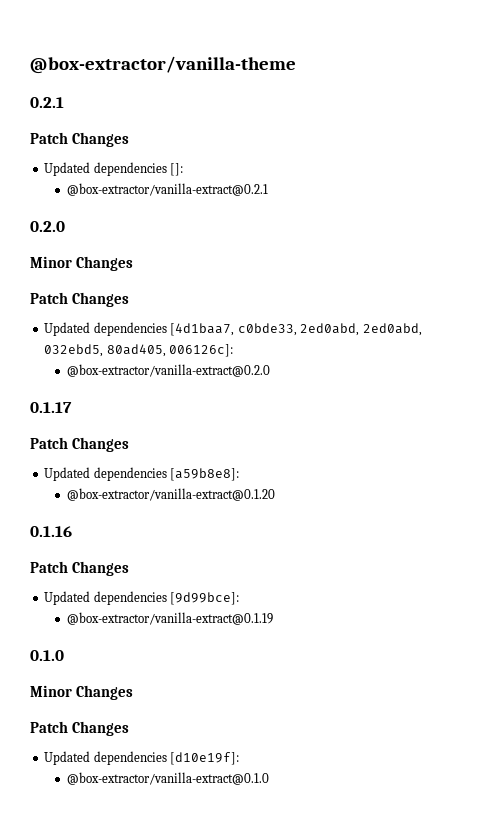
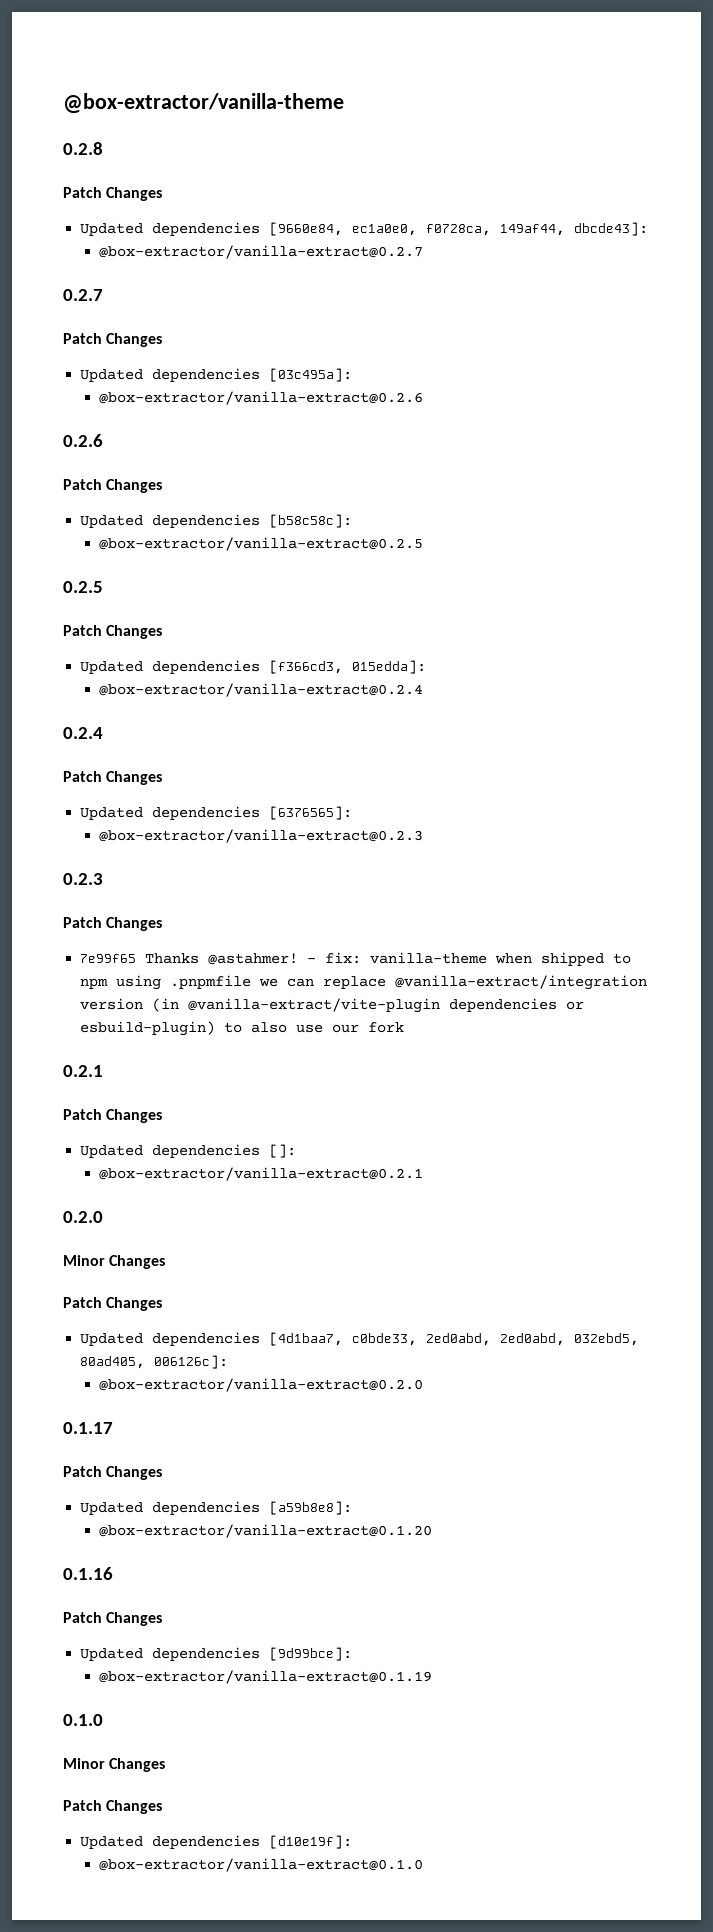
(296, 65) none -> [63,142,103,155] [63,187,163,201] [80,222,649,236] [99,245,424,259] [63,289,103,301] [63,333,163,347] [80,368,353,382] [99,391,424,405] [63,434,103,447] [63,479,163,493] [80,514,353,528] [99,537,424,551] [63,581,103,593] [63,625,163,639] [80,660,427,674] [99,683,424,697] [63,727,103,739] [63,771,163,785] [80,806,353,820] [99,829,424,843] [63,873,103,885] [63,917,163,931] [80,952,632,966] [80,975,648,990] [80,998,585,1013] [80,1021,405,1036] // 0.2.8 // Patch Changes // Updated dependencies [9660e84, ec1a0e0, f0728ca, 149af44, dbcde43]: // @box-extractor/vanilla-extract@0.2.7 // 0.2.7 // Patch Changes // Updated dependencies [03c495a]: // @box-extractor/vanilla-extract@0.2.6 // 0.2.6 // Patch Changes // Updated dependencies [b58c58c]: // @box-extractor/vanilla-extract@0.2.5 // 0.2.5 // Patch Changes // Updated dependencies [f366cd3, 015edda]: // @box-extractor/vanilla-extract@0.2.4 // 0.2.4 // Patch Changes // Updated dependencies [6376565]: // @box-extractor/vanilla-extract@0.2.3 // 0.2.3 // Patch Changes // 7e99f65 Thanks @astahmer! - fix: vanilla-theme when shipped to npm using .pnpmfile we can replace @vanilla-extract/integration version (in @vanilla-extract/vite-plugin dependencies or esbuild-plugin) to also use our fork

